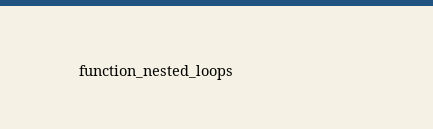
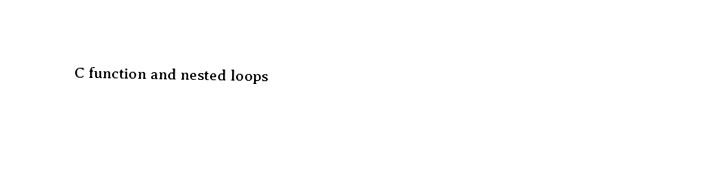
[79,65,233,80] function_nested_loops -> [74,66,270,85] C function and nested loops

